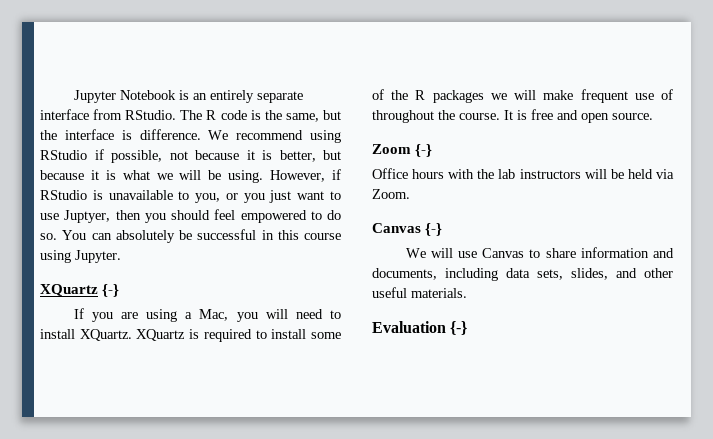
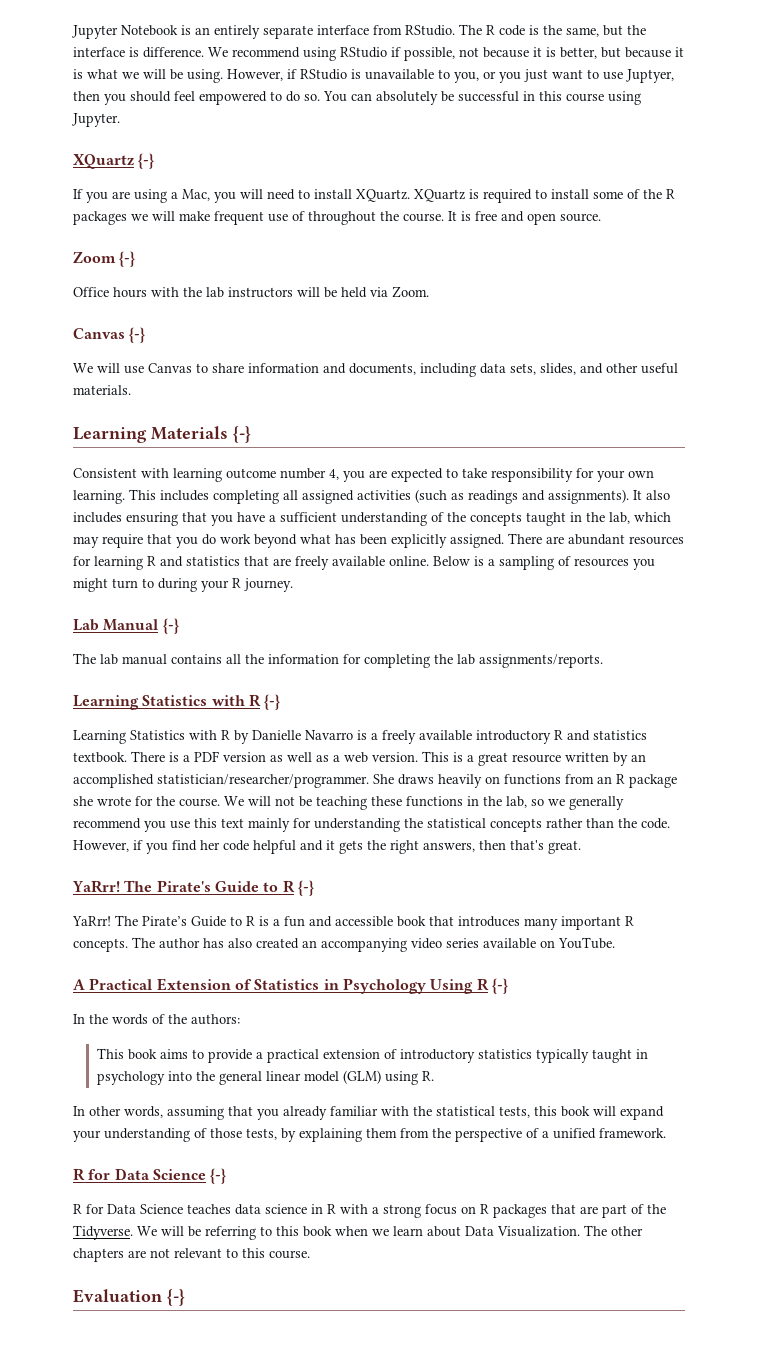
(467, 293) none -> [73,426,251,443] [73,468,654,482] [73,489,670,504] [73,512,671,526] [73,533,684,548] [73,556,655,570] [73,578,293,592] [73,618,179,634] [73,653,603,668] [73,694,281,710] [73,730,647,744] [73,751,646,766] [73,774,677,788] [73,796,624,810] [73,818,670,832] [73,840,581,854] [72,880,314,896] [72,915,634,930] [73,937,615,952] [73,978,508,994] [73,1014,240,1025] [96,1048,648,1063] [96,1070,434,1085] [73,1106,664,1120] [73,1128,666,1142] [73,1168,227,1184] [73,1204,666,1218] [73,1225,643,1240] [73,1248,310,1262] // Learning Materials {-} // Consistent with learning outcome number 4, you are expected to take responsibility for your own learning. This includes completing all assigned activities (such as readings and assignments). It also includes ensuring that you have a sufficient understanding of the concepts taught in the lab, which may require that you do work beyond what has been explicitly assigned. There are abundant resources for learning R and statistics that are freely available online. Below is a sampling of resources you might turn to during your R journey. // Lab Manual {-} // The lab manual contains all the information for completing the lab assignments/reports. // Learning Statistics with R {-} // Learning Statistics with R by Danielle Navarro is a freely available introductory R and statistics textbook. There is a PDF version as well as a web version. This is a great resource written by an accomplished statistician/researcher/programmer. She draws heavily on functions from an R package she wrote for the course. We will not be teaching these functions in the lab, so we generally recommend you use this text mainly for understanding the statistical concepts rather than the code. However, if you find her code helpful and it gets the right answers, then that's great. // YaRrr! The Pirate's Guide to R {-} // YaRrr! The Pirate’s Guide to R is a fun and accessible book that introduces many important R concepts. The author has also created an accompanying video series available on YouTube. // A Practical Extension of Statistics in Psychology Using R {-} // In the words of the authors: // This book aims to provide a practical extension of introductory statistics typically taught in psychology into the general linear model (GLM) using R. // In other words, assuming that you already familiar with the statistical tests, this book will expand your understanding of those tests, by explaining them from the perspective of a unified framework. // R for Data Science {-} // R for Data Science teaches data science in R with a strong focus on R packages that are part of the Tidyverse. We will be referring to this book when we learn about Data Visualization. The other chapters are not relevant to this course.

